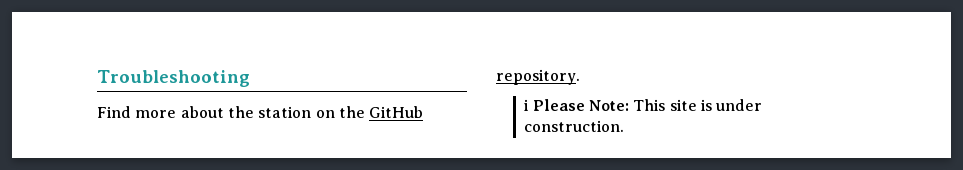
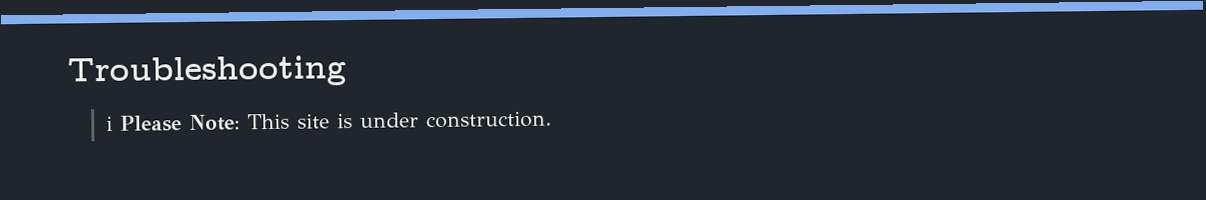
[97,106,424,118] [496,69,580,85] // Find more about the station on the GitHub repository. -> (347, 72) none

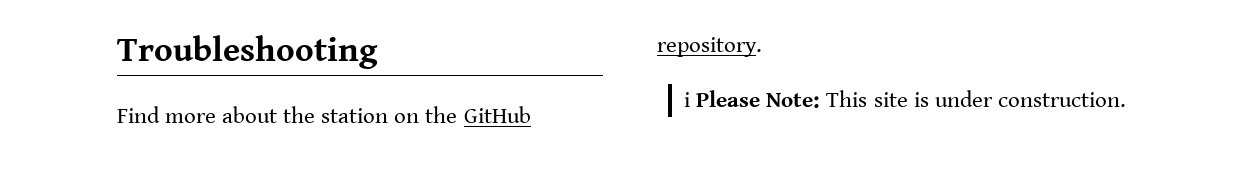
(347, 72) none -> [117,106,531,123] [657,37,762,57] // Find more about the station on the GitHub repository.

